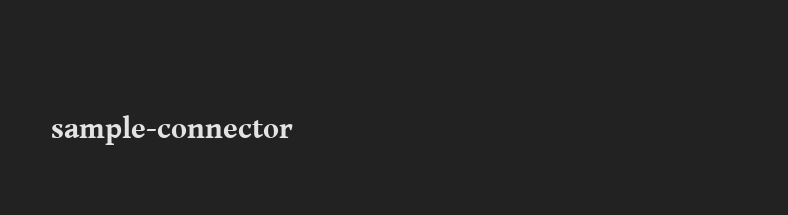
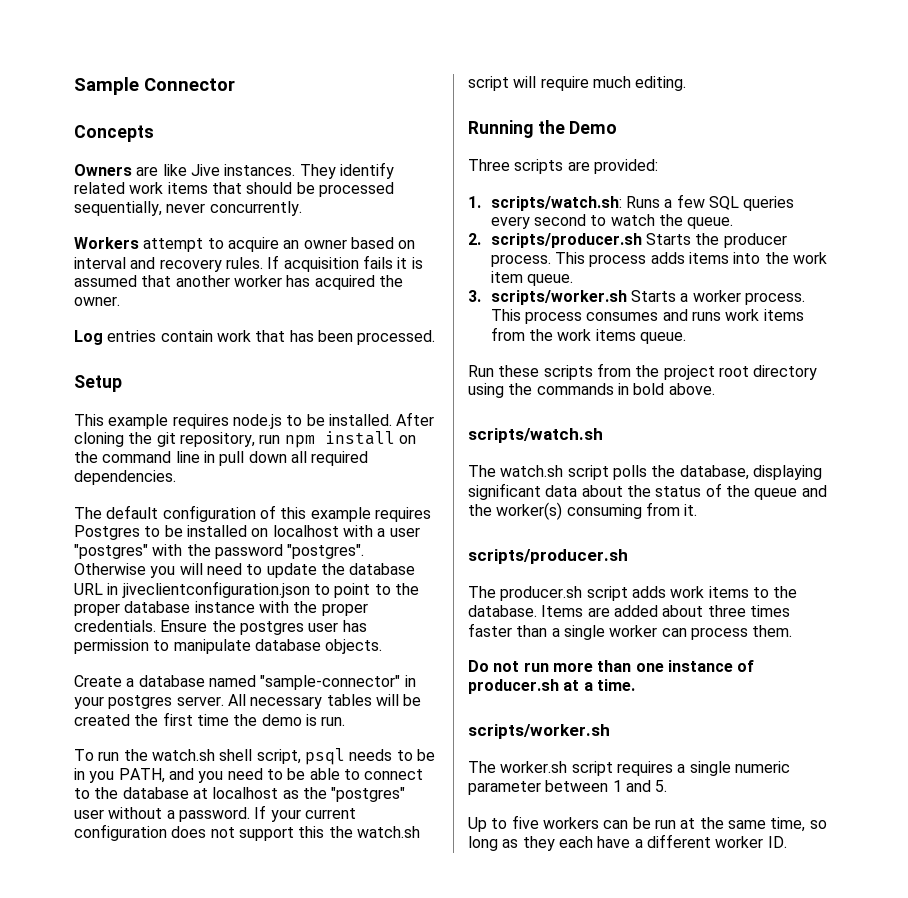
[51,115,293,145] sample-connector -> [74,77,235,95] [74,125,154,142] [74,162,394,179] [74,182,394,197] [74,201,302,216] [74,237,416,252] [74,255,423,272] [74,275,403,290] [74,296,120,306] [74,330,436,345] [74,375,122,392] [74,412,435,429] [74,431,416,448] [74,451,369,466] [74,470,176,485] [74,505,431,522] [74,525,420,540] [74,544,365,559] [74,563,416,578] [74,581,419,598] [74,601,368,616] [74,620,367,635] [74,639,383,654] [74,675,416,690] [74,694,422,709] [74,712,346,726] [74,748,435,765] [74,768,424,783] [74,787,406,802] [74,805,356,822] [74,824,420,841] [468,76,687,91] [468,120,618,138] [468,159,658,174] [468,194,795,211] [490,214,734,229] [468,233,787,248] [490,252,828,267] [490,271,574,286] [468,290,806,305] [490,309,804,324] [490,327,687,344] [468,363,818,380] [468,383,715,398] [468,428,603,443] [468,465,822,480] [468,483,827,500] [468,502,698,520] [468,549,628,564] [468,586,798,601] [468,605,790,617] [468,623,793,640] [468,660,755,672] [468,679,635,694] [468,724,610,739] [468,761,790,776] [468,780,668,795] [468,815,827,832] [468,834,787,851] Sample Connector // Concepts // Owners are like Jive instances. They identify related work items that should be processed sequentially, never concurrently. // Workers attempt to acquire an owner based on interval and recovery rules. If acquisition fails it is assumed that another worker has acquired the owner. // Log entries contain work that has been processed. // Setup // This example requires node.js to be installed. After cloning the git repository, run npm install on the command line in pull down all required dependencies. // The default configuration of this example requires Postgres to be installed on localhost with a user "postgres" with the password "postgres". Otherwise you will need to update the database URL in jiveclientconfiguration.json to point to the proper database instance with the proper credentials. Ensure the postgres user has permission to manipulate database objects. // Create a database named "sample-connector" in your postgres server. All necessary tables will be created the first time the demo is run. // To run the watch.sh shell script, psql needs to be in you PATH, and you need to be able to connect to the database at localhost as the "postgres" user without a password. If your current configuration does not support this the watch.sh script will require much editing. // Running the Demo // Three scripts are provided: // 1. scripts/watch.sh: Runs a few SQL queries every second to watch the queue. // 2. scripts/producer.sh Starts the producer process. This process adds items into the work item queue. // 3. scripts/worker.sh Starts a worker process. This process consumes and runs work items from the work items queue. // Run these scripts from the project root directory using the commands in bold above. // scripts/watch.sh // The watch.sh script polls the database, displaying significant data about the status of the queue and the worker(s) consuming from it. // scripts/producer.sh // The producer.sh script adds work items to the database. Items are added about three times faster than a single worker can process them. // Do not run more than one instance of producer.sh at a time. // scripts/worker.sh // The worker.sh script requires a single numeric parameter between 1 and 5. // Up to five workers can be run at the same time, so long as they each have a different worker ID.

